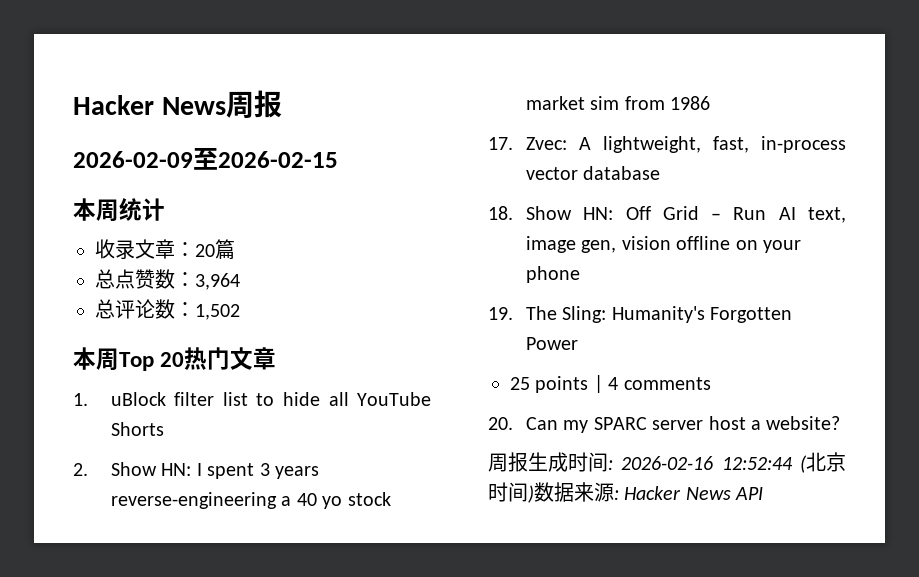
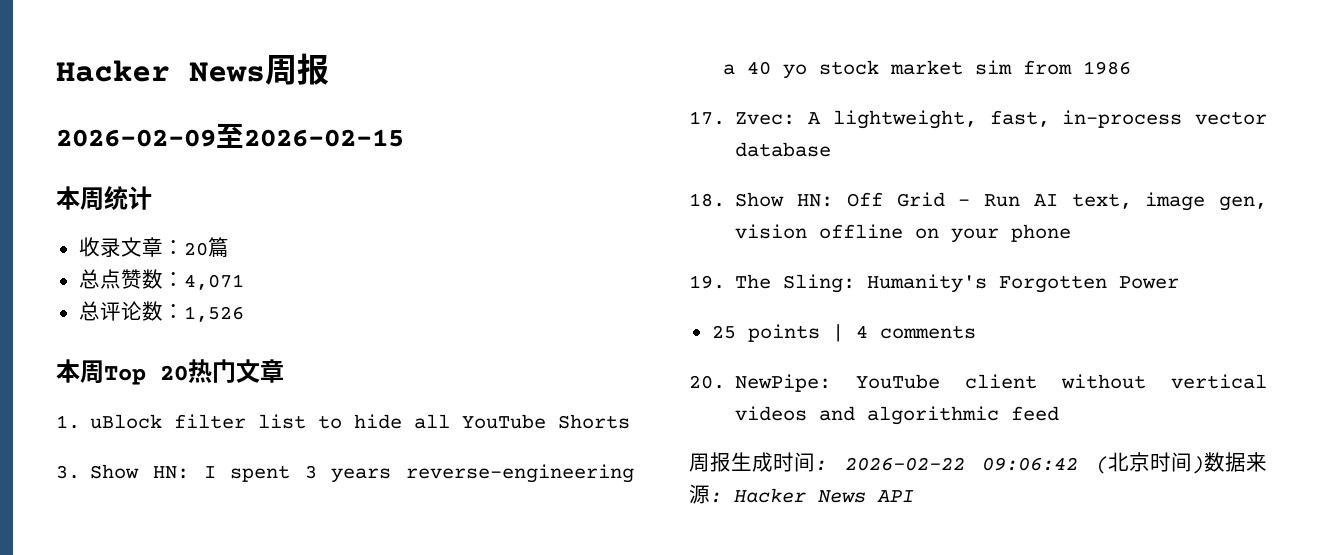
[195,273,240,290] 3,964 -> [183,274,244,290] 4,071
[195,304,240,320] 1,502 -> [183,306,244,322] 1,526
[73,463,88,476] 2. -> [56,465,80,479] 3.
[525,416,841,433] Can my SPARC server host a website? -> [735,374,1267,392] [735,406,1060,425] NewPipe: YouTube client without vertical videos and algorithmic feed
[621,456,793,470] 2026-02-16 12:52:44 -> [844,457,1079,471] 2026-02-22 09:06:42

